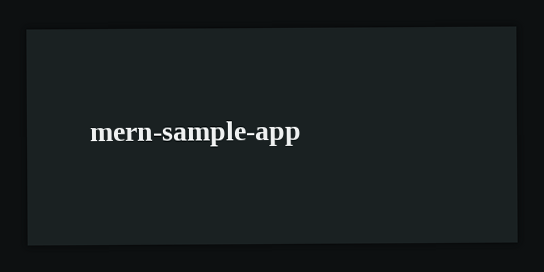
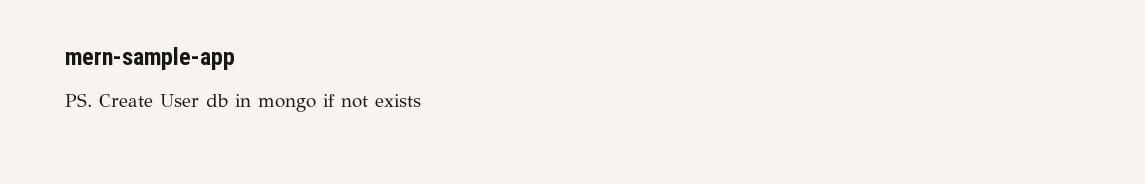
(302, 134) none -> [65,93,421,112] // PS. Create User db in mongo if not exists

